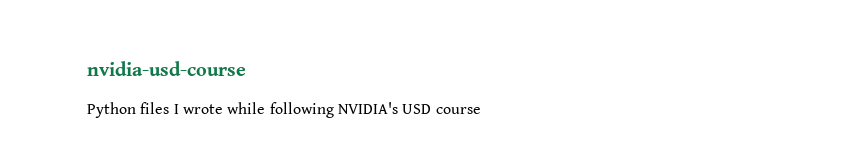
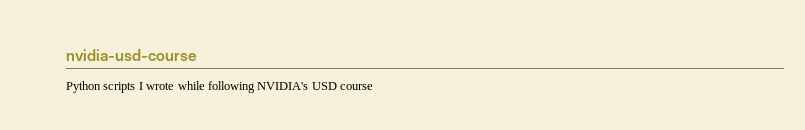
[140,102,170,114] files -> [103,82,136,93] scripts

